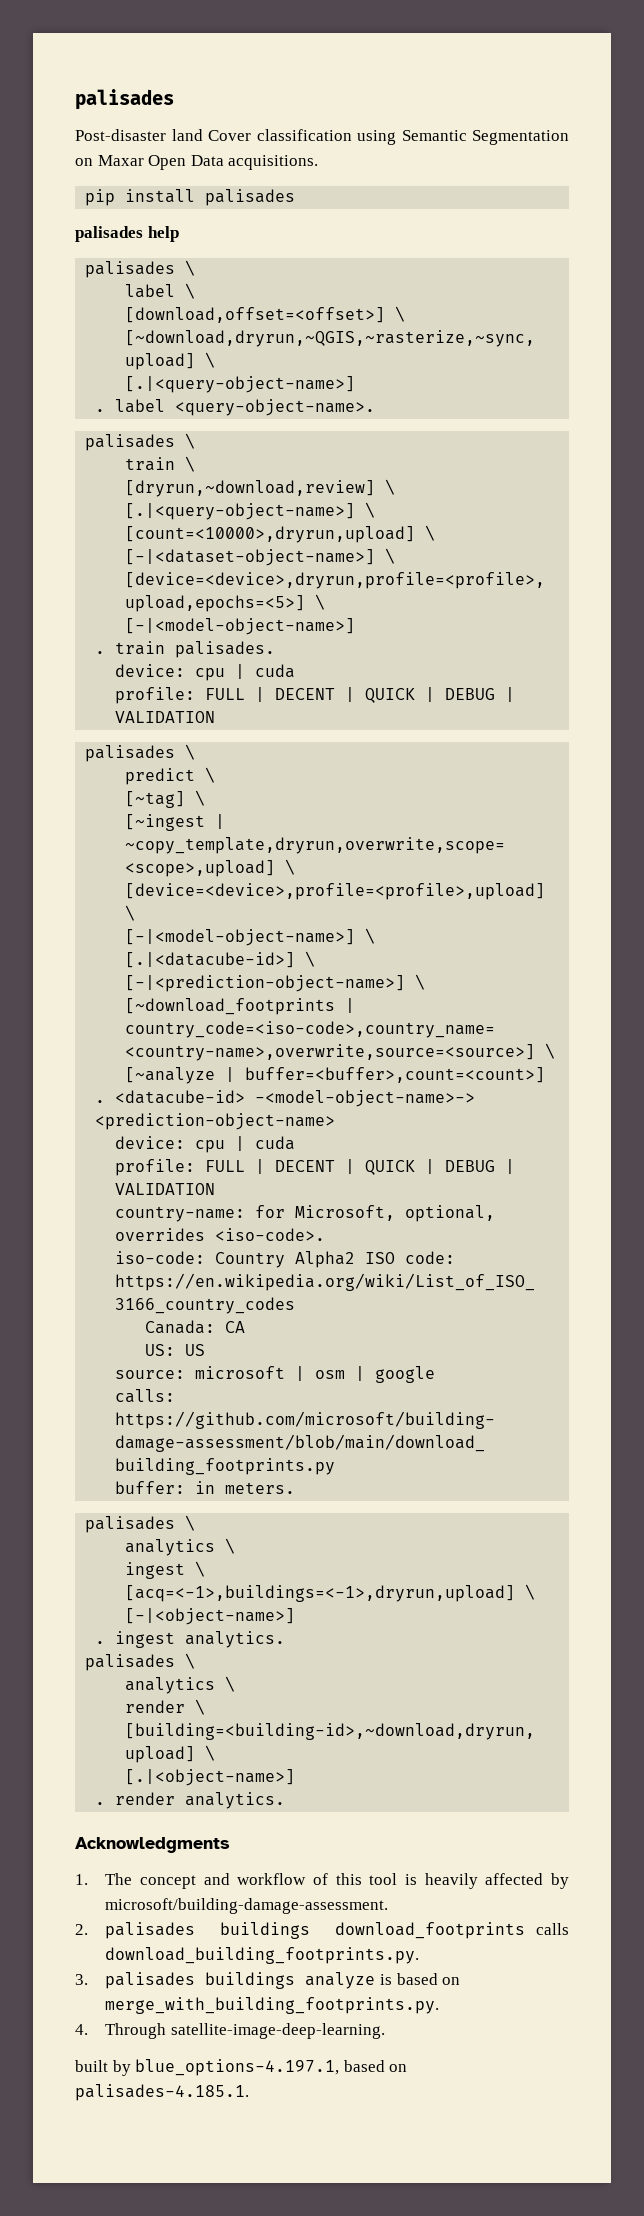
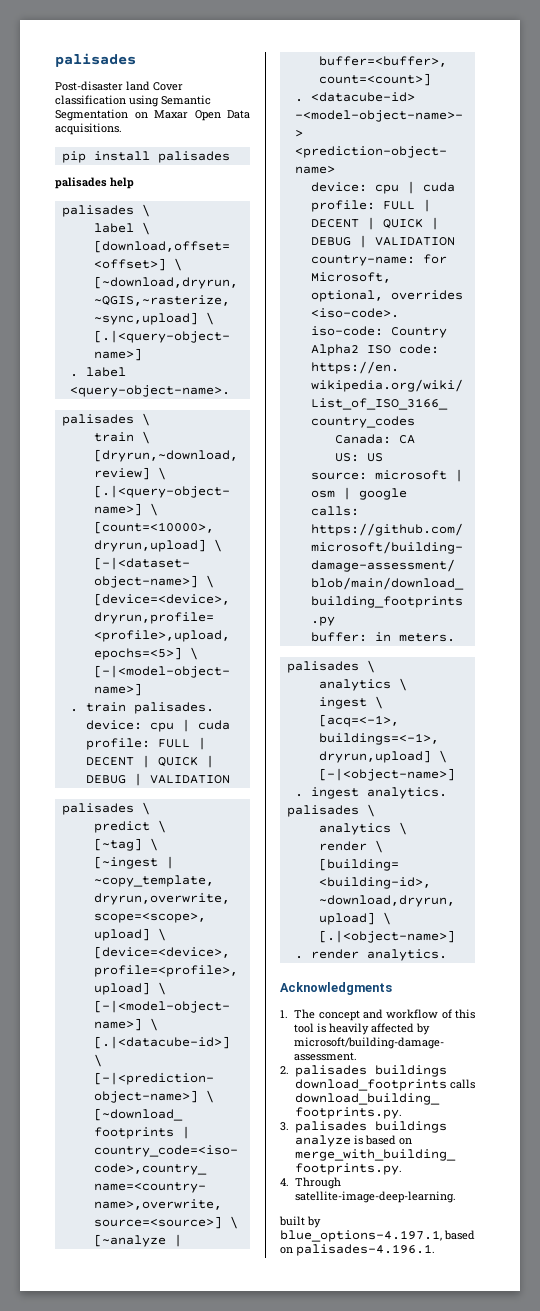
[75,2084,249,2101] palisades-4.185.1. -> [296,1244,435,1256] palisades-4.196.1.

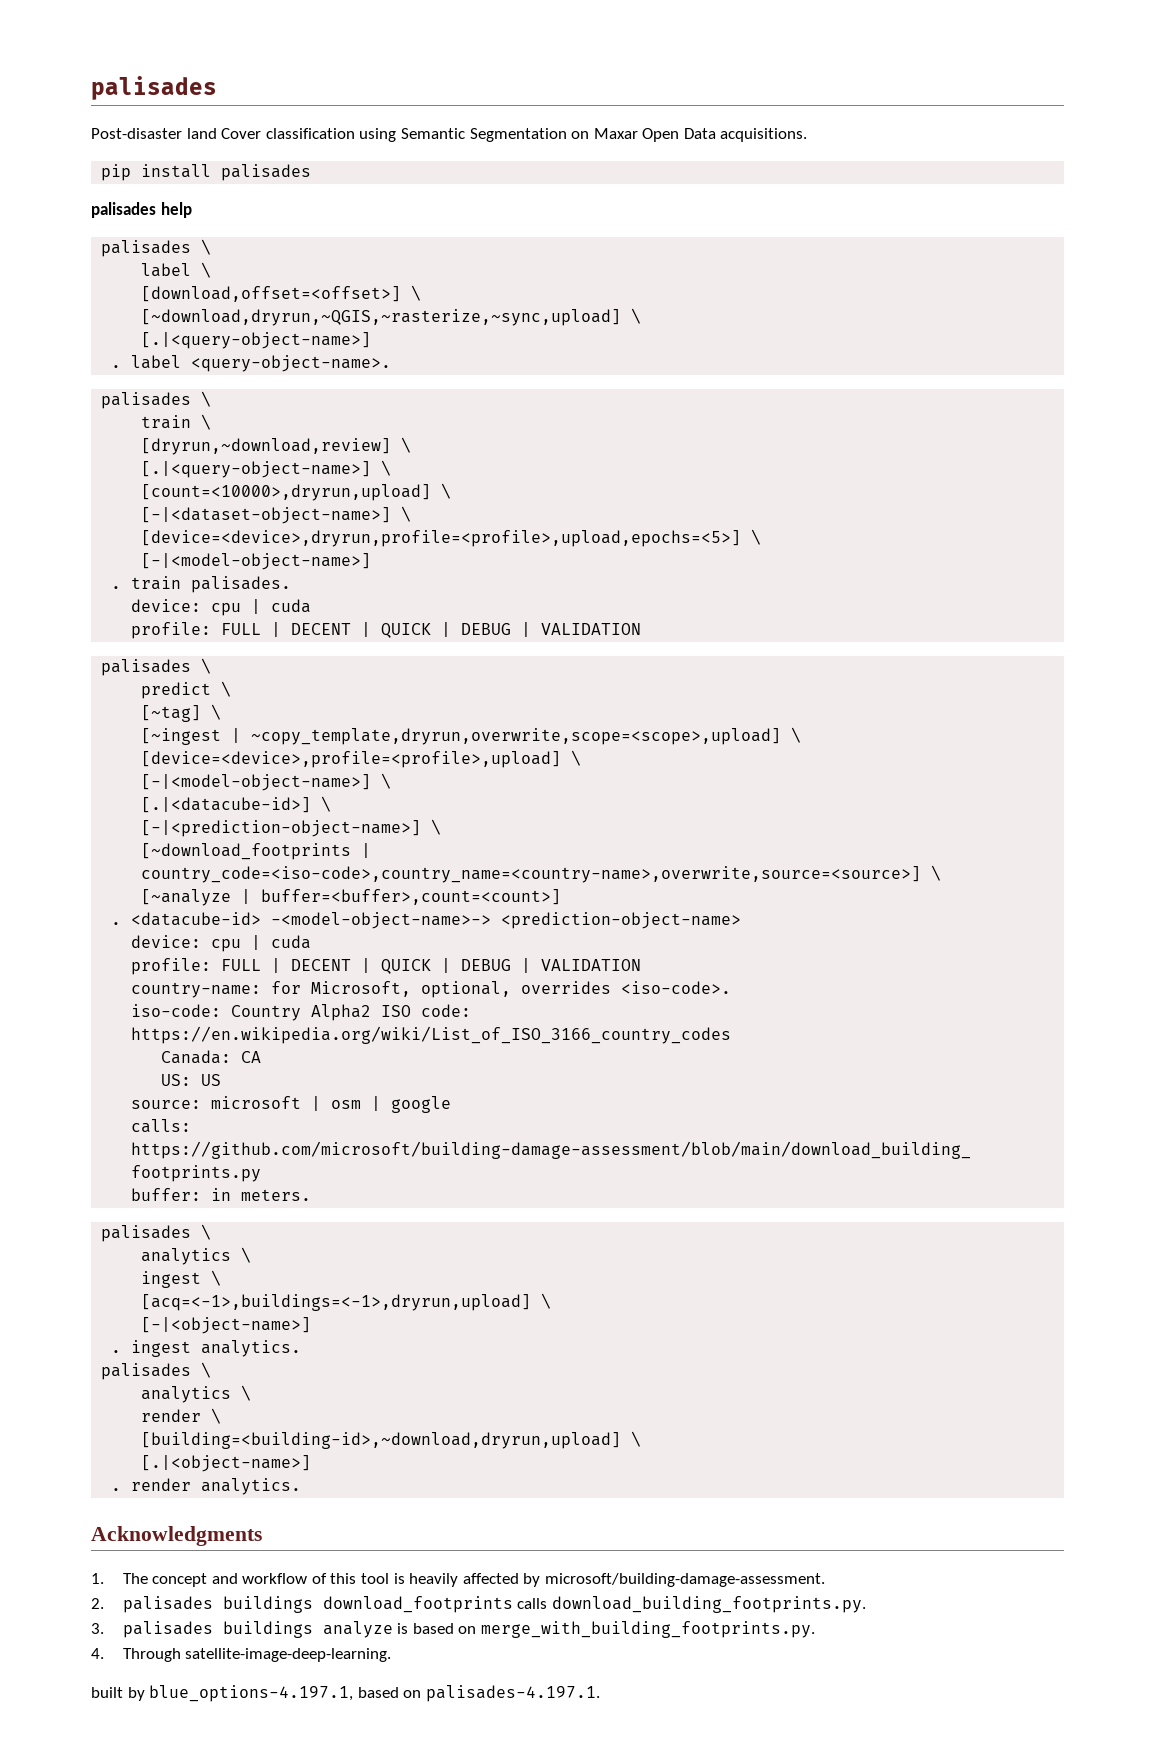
[296,1244,435,1256] palisades-4.196.1. -> [425,1685,600,1702] palisades-4.197.1.

